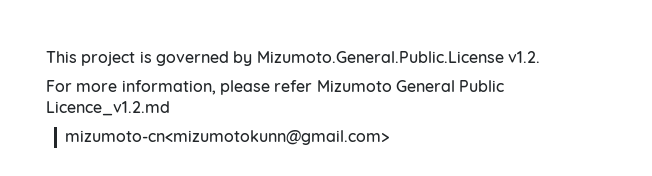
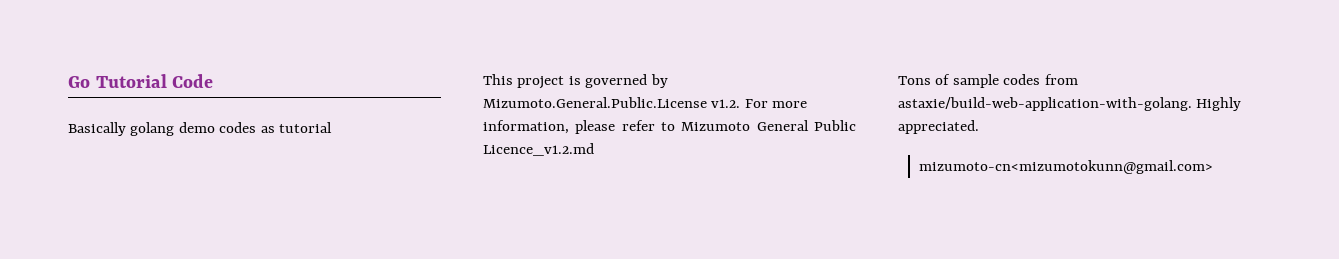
(46, 57) none -> [68,74,214,88] [68,122,333,136] Go Tutorial Code // Basically golang demo codes as tutorial //
(540, 57) // -> (741, 103) none
(313, 86) none -> [661,122,675,131] to
(170, 108) none -> [898,74,1078,88] [898,97,1242,111] [898,120,979,134] // Tons of sample codes from astaxie/build-web-application-with-golang. Highly appreciated.

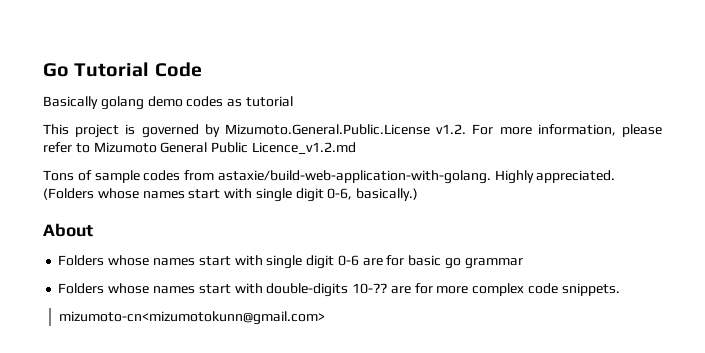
(979, 127) none -> [43,188,419,202] [43,223,93,237] [58,255,523,269] [58,283,620,297] (Folders whose names start with single digit 0-6, basically.) // About // Folders whose names start with single digit 0-6 are for basic go grammar // Folders whose names start with double-digits 10-?? are for more complex code snippets.

